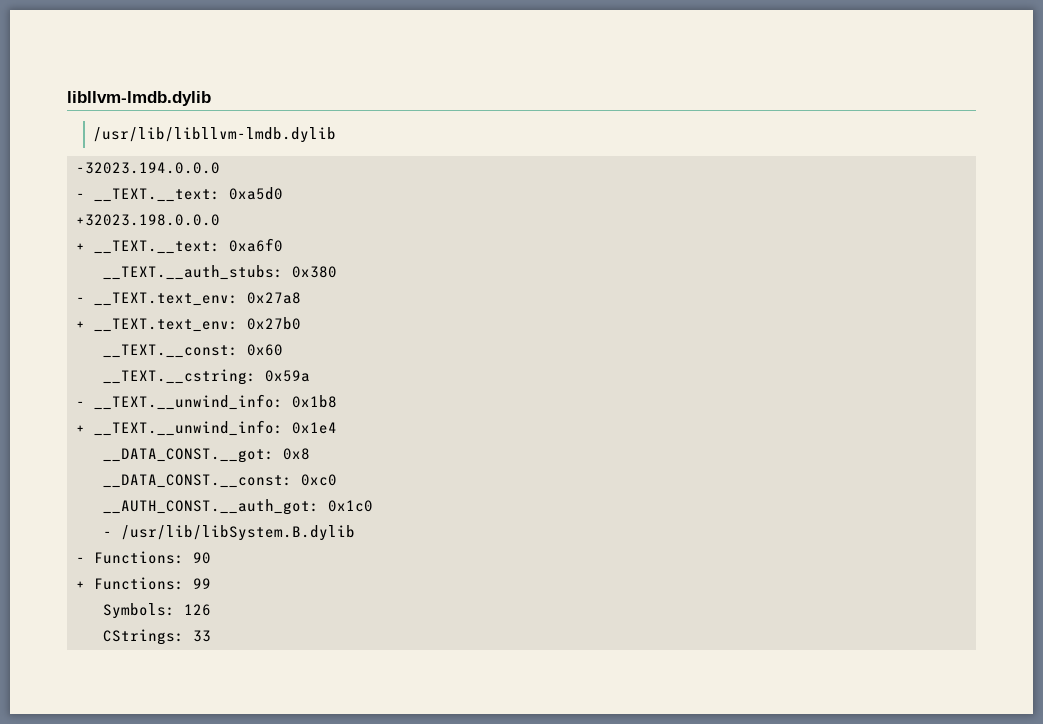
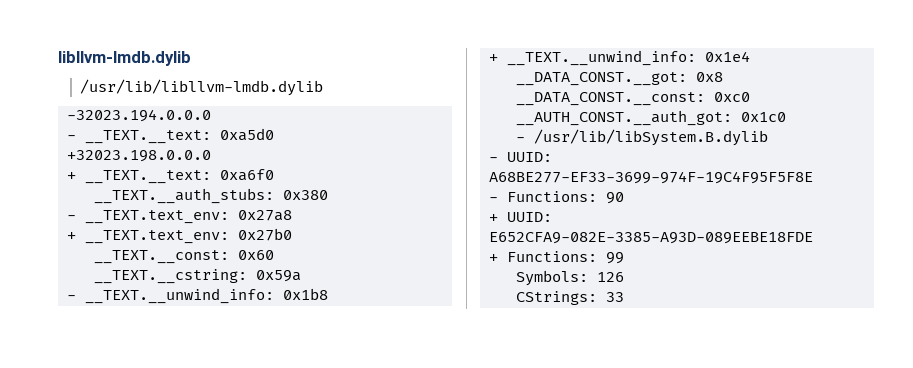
(356, 533) none -> [489,152,552,162] [489,171,813,184] // - UUID: A68BE277-EF33-3699-974F-19C4F95F5F8E
(212, 558) none -> [489,212,552,222] [489,232,813,244] // + UUID: E652CFA9-082E-3385-A93D-089EEBE18FDE

